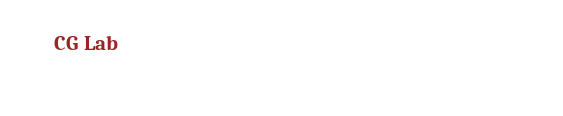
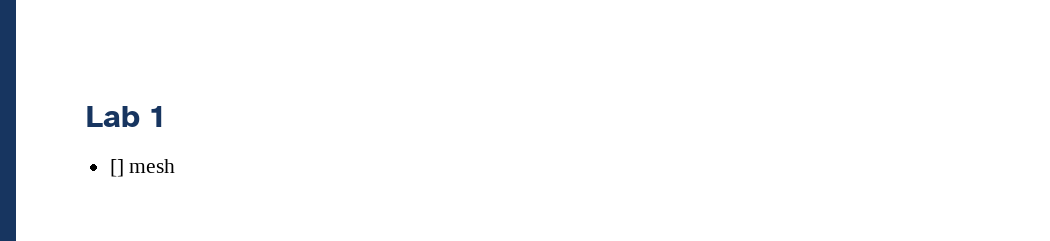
[54,35,118,50] CG Lab -> [86,106,164,127] [109,159,176,177] Lab 1 // [] mesh

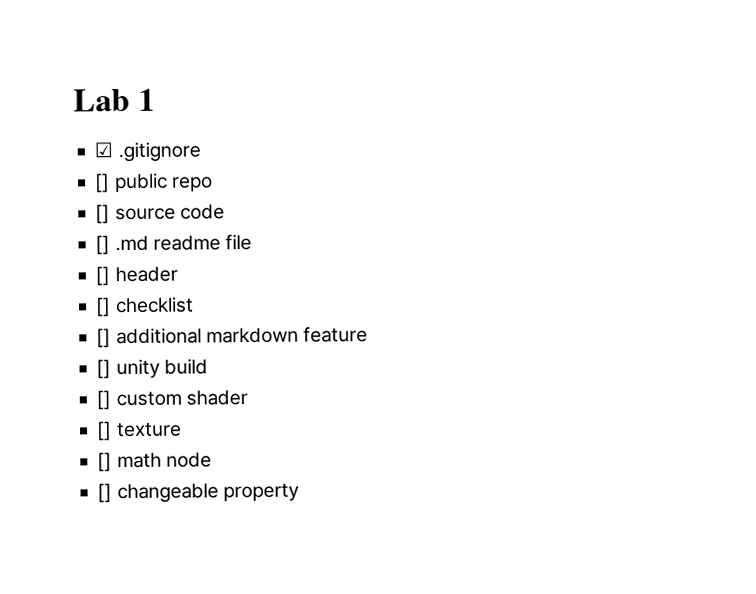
[109,159,176,177] // [] mesh -> [94,141,201,163] [94,172,213,193] [95,204,225,224] [95,234,253,255] [95,266,178,286] [95,296,194,317] [96,326,369,348] [96,358,208,379] [96,390,248,410] [96,421,182,441] [97,452,212,472] [97,483,299,504] // ☑ .gitignore // [] public repo // [] source code // [] .md readme file // [] header // [] checklist // [] additional markdown feature // [] unity build // [] custom shader // [] texture // [] math node // [] changeable property

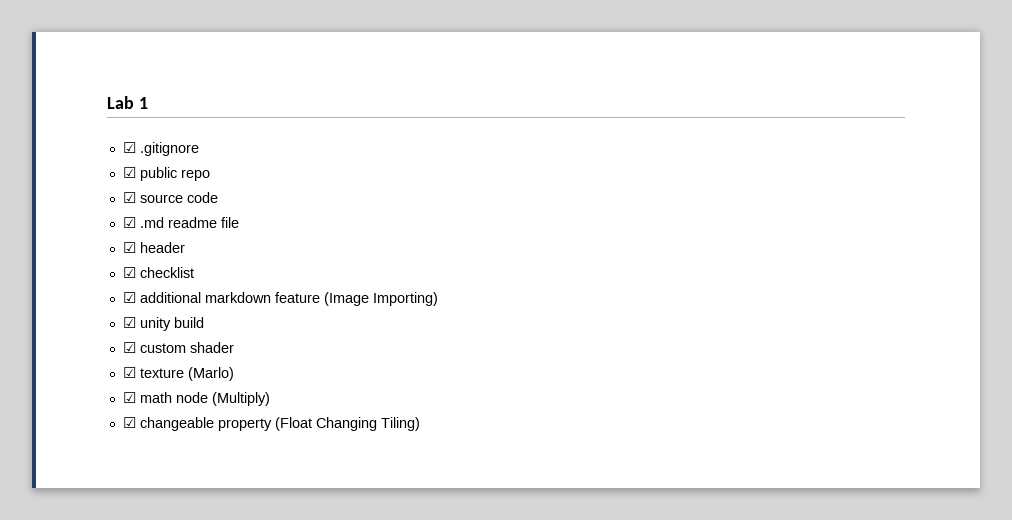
[94,173,111,193] [] -> [122,167,136,178] ☑
[95,204,111,224] [] -> [122,192,136,203] ☑
[95,235,111,255] [] -> [122,217,136,228] ☑
[95,266,111,286] [] -> [122,242,136,253] ☑
[95,297,112,317] [] -> [122,267,136,278] ☑
[96,328,112,348] [] -> [122,292,136,303] ☑
[96,359,112,379] // [] -> [323,292,438,306] [122,317,136,328] (Image Importing) // ☑
[96,390,112,410] [] -> [122,342,136,353] ☑
[96,421,113,441] [] -> [122,367,136,378] ☑
[97,452,113,472] // [] -> [187,367,234,381] [122,392,136,403] (Marlo) // ☑
[97,483,299,504] // [] changeable property -> [211,392,270,406] [122,417,420,431] (Multiply) // ☑ changeable property (Float Changing Tiling)

